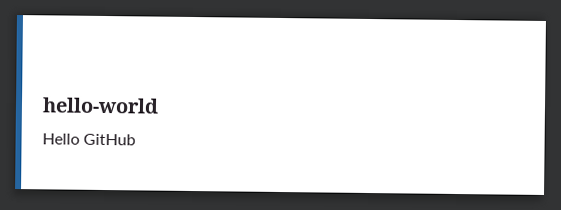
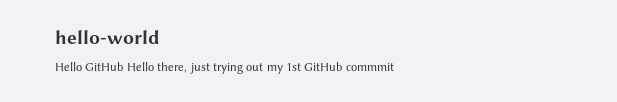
(137, 139) none -> [126,62,394,74] Hello there, just trying out my 1st GitHub commmit

